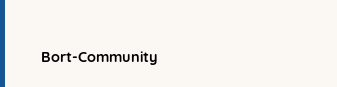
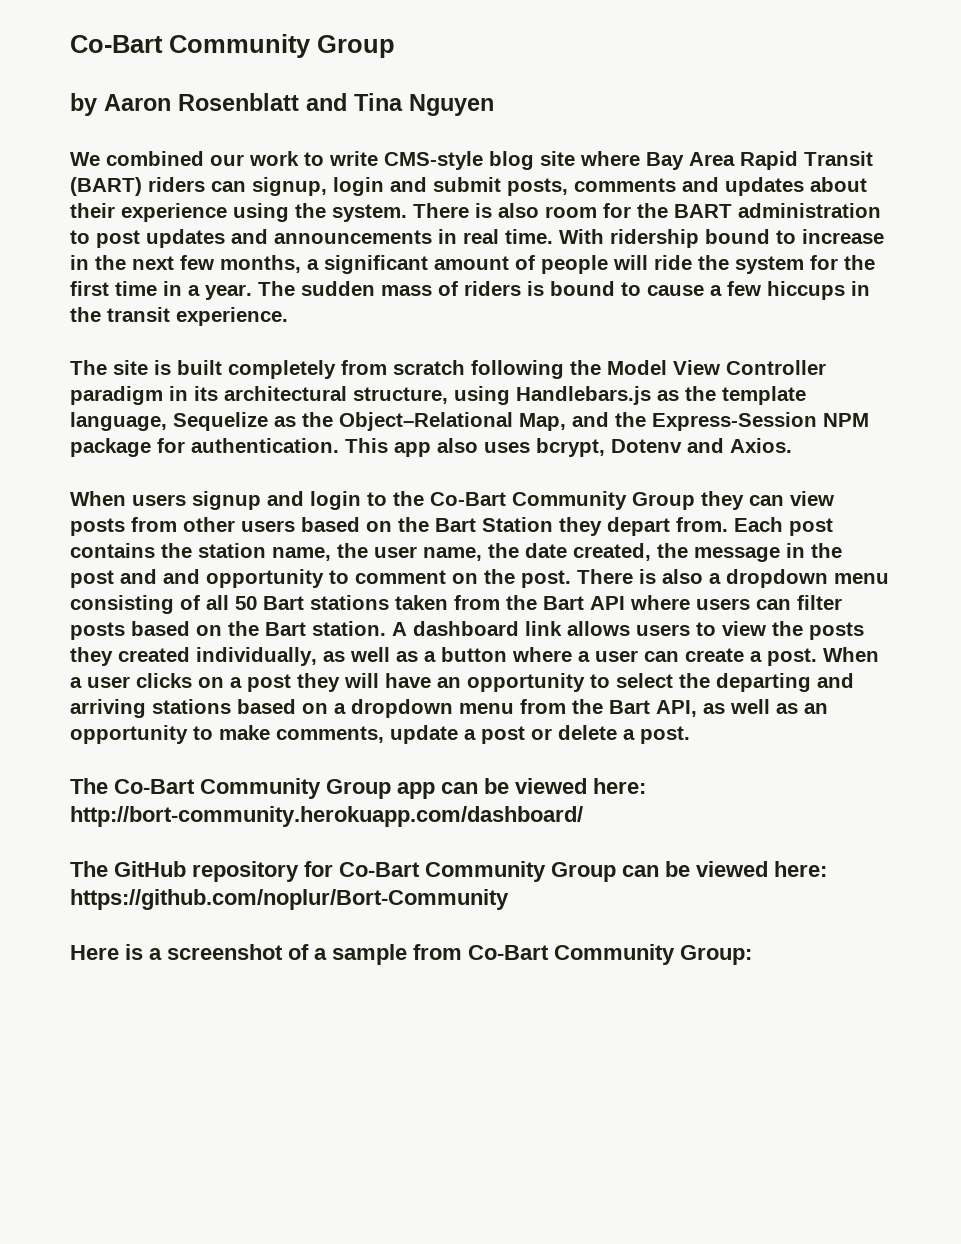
[41,51,158,65] Bort-Community -> [70,34,395,58] [70,93,494,116] [70,151,873,170] [70,177,867,196] [70,203,881,222] [70,229,884,248] [70,255,875,274] [70,281,870,300] [70,307,288,326] [70,360,826,379] [70,386,806,405] [70,412,869,431] [70,438,792,457] [70,491,834,510] [70,517,833,536] [70,543,842,562] [70,569,889,588] [70,595,842,614] [70,621,864,640] [70,647,879,666] [70,673,854,692] [70,699,828,718] [70,725,690,744] [70,778,646,799] [70,806,583,827] [70,861,827,882] [70,889,509,910] [70,944,752,965] Co-Bart Community Group // by Aaron Rosenblatt and Tina Nguyen // We combined our work to write CMS-style blog site where Bay Area Rapid Transit (BART) riders can signup, login and submit posts, comments and updates about their experience using the system. There is also room for the BART administration to post updates and announcements in real time. With ridership bound to increase in the next few months, a significant amount of people will ride the system for the first time in a year. The sudden mass of riders is bound to cause a few hiccups in the transit experience. // The site is built completely from scratch following the Model View Controller paradigm in its architectural structure, using Handlebars.js as the template language, Sequelize as the Object–Relational Map, and the Express-Session NPM package for authentication. This app also uses bcrypt, Dotenv and Axios. // When users signup and login to the Co-Bart Community Group they can view posts from other users based on the Bart Station they depart from. Each post contains the station name, the user name, the date created, the message in the post and and opportunity to comment on the post. There is also a dropdown menu consisting of all 50 Bart stations taken from the Bart API where users can filter posts based on the Bart station. A dashboard link allows users to view the posts they created individually, as well as a button where a user can create a post. When a user clicks on a post they will have an opportunity to select the departing and arriving stations based on a dropdown menu from the Bart API, as well as an opportunity to make comments, update a post or delete a post. // The Co-Bart Community Group app can be viewed here: http://bort-community.herokuapp.com/dashboard/ // The GitHub repository for Co-Bart Community Group can be viewed here: https://github.com/noplur/Bort-Community // Here is a screenshot of a sample from Co-Bart Community Group:

